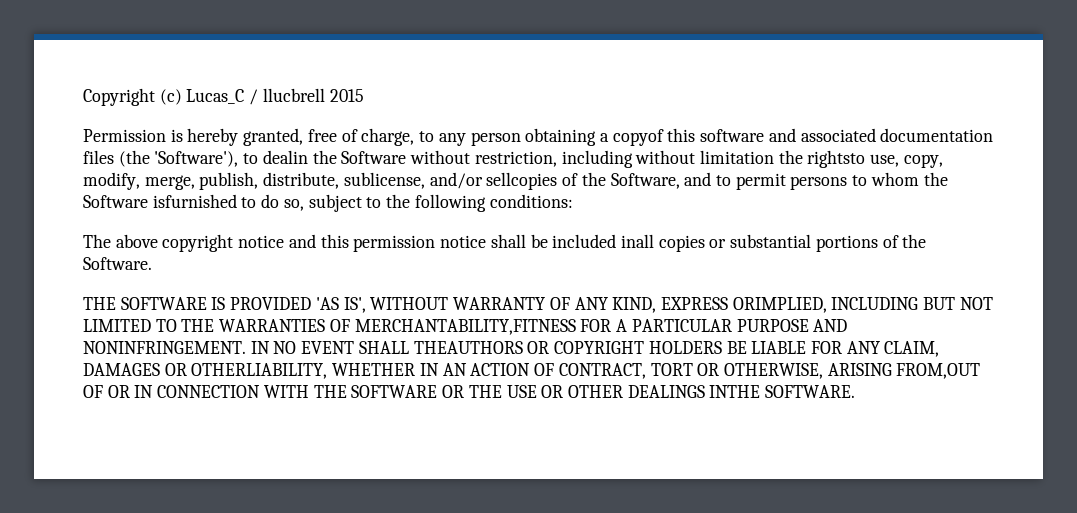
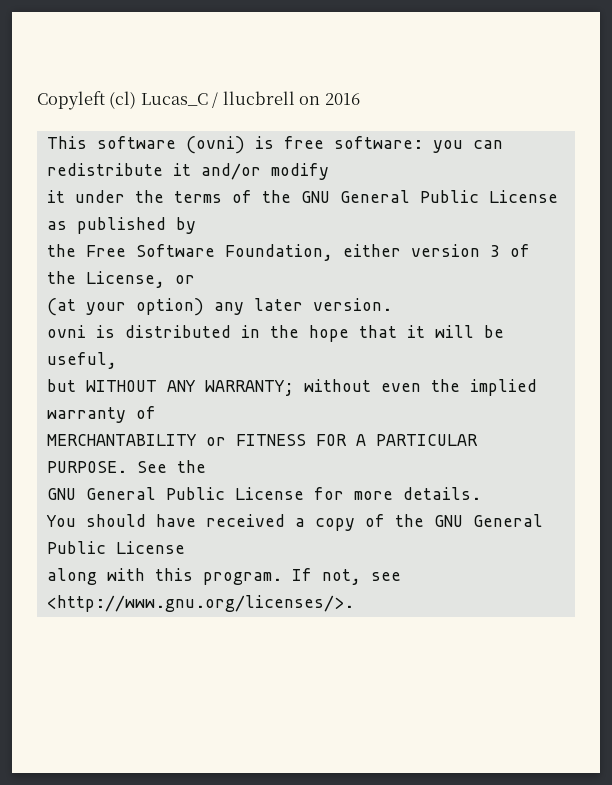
[83,88,182,106] Copyright (c) -> [37,91,137,110] Copyleft (cl)
[329,89,364,102] [83,128,994,146] [83,150,943,168] [83,172,948,190] [83,194,573,212] [83,234,927,252] [83,257,152,270] [83,297,993,313] [83,319,848,335] [83,341,940,357] [83,363,981,379] [83,385,856,398] 2015 // Permission is hereby granted, free of charge, to any person obtaining a copyof this software and associated documentation files (the 'Software'), to dealin the Software without restriction, including without limitation the rightsto use, copy, modify, merge, publish, distribute, sublicense, and/or sellcopies of the Software, and to permit persons to whom the Software isfurnished to do so, subject to the following conditions: // The above copyright notice and this permission notice shall be included inall copies or substantial portions of the Software. // THE SOFTWARE IS PROVIDED 'AS IS', WITHOUT WARRANTY OF ANY KIND, EXPRESS ORIMPLIED, INCLUDING BUT NOT LIMITED TO THE WARRANTIES OF MERCHANTABILITY,FITNESS FOR A PARTICULAR PURPOSE AND NONINFRINGEMENT. IN NO EVENT SHALL THEAUTHORS OR COPYRIGHT HOLDERS BE LIABLE FOR ANY CLAIM, DAMAGES OR OTHERLIABILITY, WHETHER IN AN ACTION OF CONTRACT, TORT OR OTHERWISE, ARISING FROM,OUT OF OR IN CONNECTION WITH THE SOFTWARE OR THE USE OR OTHER DEALINGS INTHE SOFTWARE. -> [299,93,360,105] [46,136,503,154] [46,163,329,180] [46,190,558,203] [46,217,196,234] [46,244,530,261] [46,271,195,288] [46,298,392,316] [46,325,504,342] [46,352,117,369] [46,379,537,396] [46,406,156,423] [46,434,478,446] [46,460,206,473] [46,487,481,500] [45,514,543,531] [46,541,185,554] [46,568,401,585] [46,595,354,612] on 2016 // This software (ovni) is free software: you can redistribute it and/or modify // it under the terms of the GNU General Public License as published by // the Free Software Foundation, either version 3 of the License, or // (at your option) any later version. // ovni is distributed in the hope that it will be useful, // but WITHOUT ANY WARRANTY; without even the implied warranty of // MERCHANTABILITY or FITNESS FOR A PARTICULAR PURPOSE. See the // GNU General Public License for more details. // You should have received a copy of the GNU General Public License // along with this program. If not, see <http://www.gnu.org/licenses/>.

